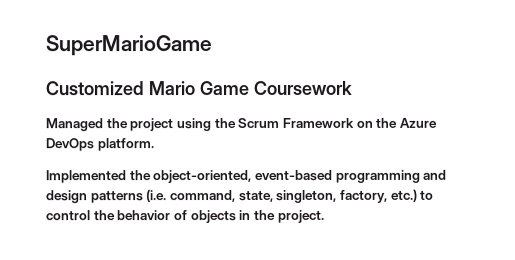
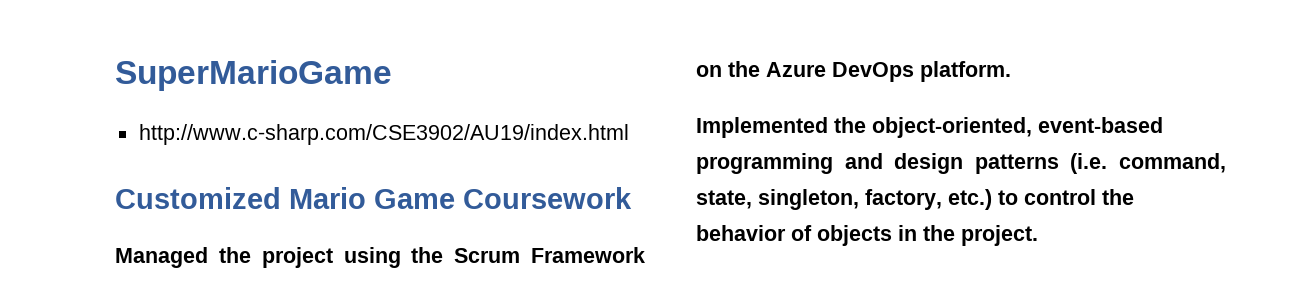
(212, 46) none -> [138,124,629,145] // http://www.c-sharp.com/CSE3902/AU19/index.html

